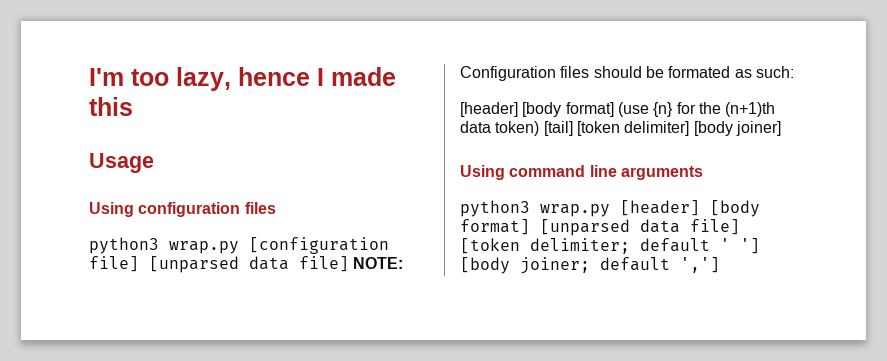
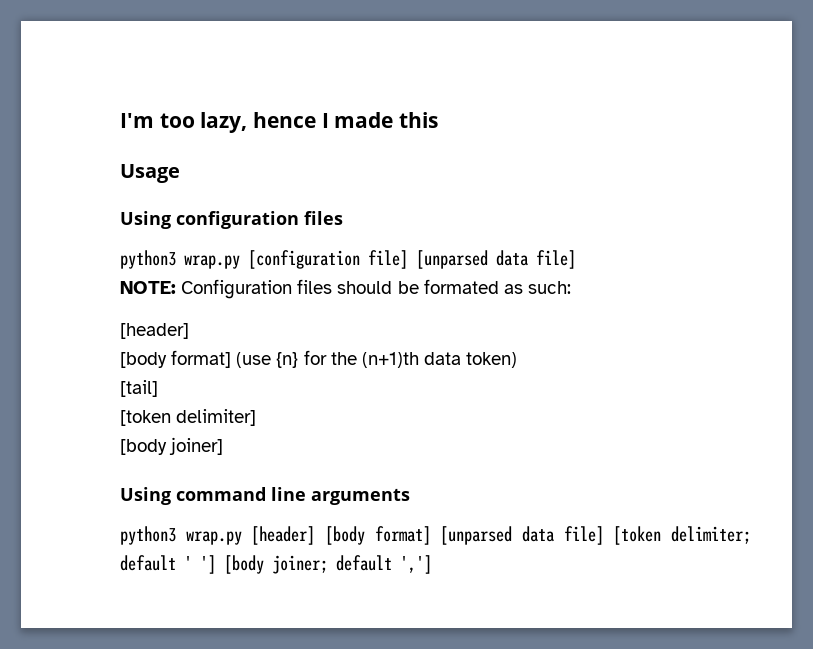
(349, 264) none -> (576, 259) //
(518, 109) none -> (189, 331) //
(540, 128) none -> (518, 360) //
(573, 128) none -> (158, 388) //
(690, 128) none -> (257, 417) //

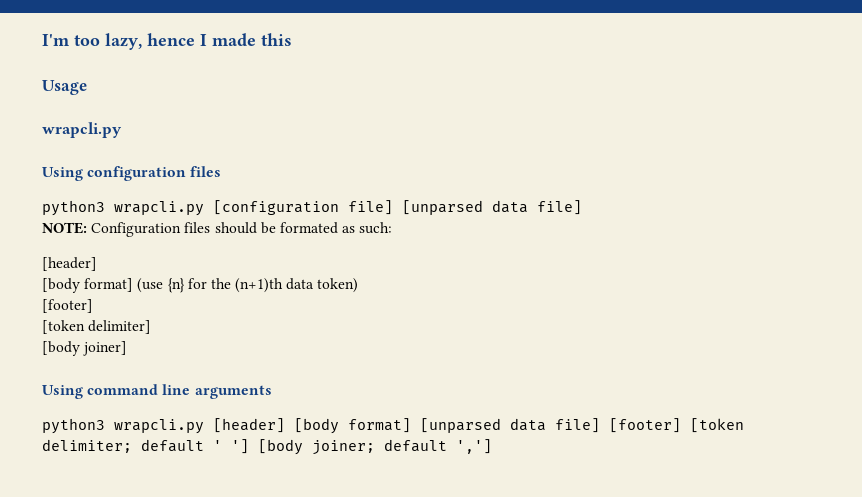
(180, 173) none -> [42,122,122,138] // wrapcli.py
[184,255,240,269] wrap.py -> [114,201,204,216] wrapcli.py
[120,380,158,397] [tail] -> [42,299,93,313] [footer]
[185,531,242,545] wrap.py -> [114,419,204,434] wrapcli.py
(604, 535) none -> [609,418,681,433] [footer]

